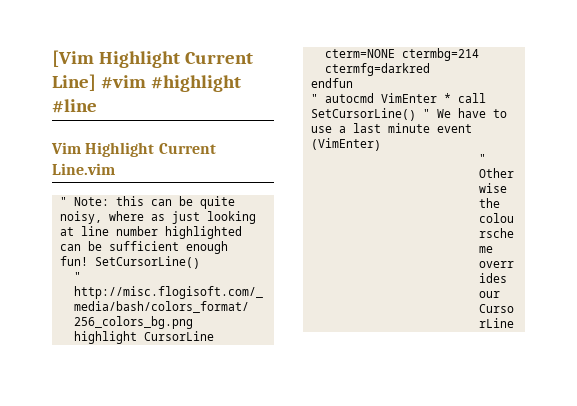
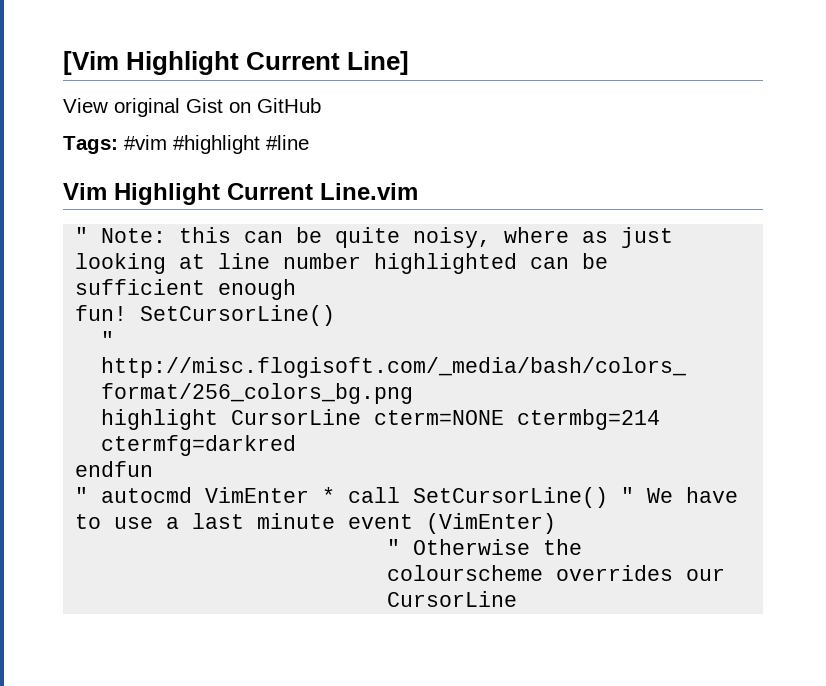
(96, 82) none -> [63,98,321,117] [63,136,118,154] // View original Gist on GitHub // Tags:

